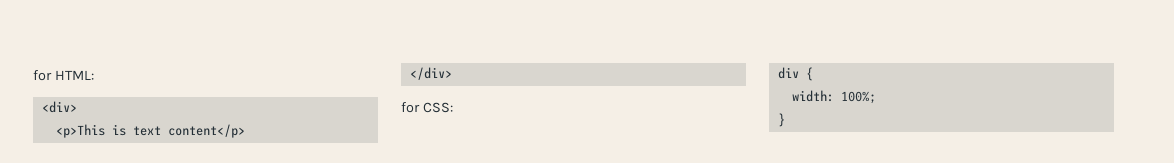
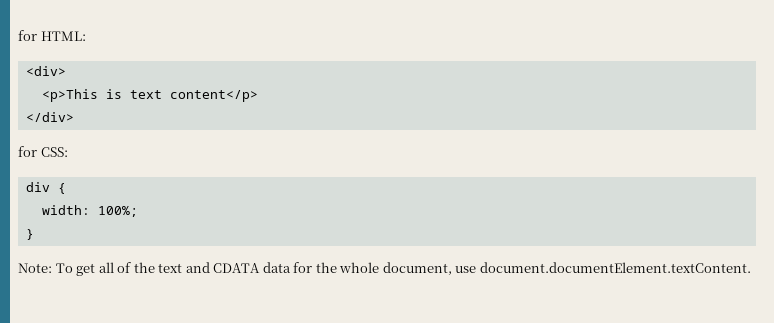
(785, 120) none -> [18,262,751,276] // Note: To get all of the text and CDATA data for the whole document, use document.documentElement.textContent.

